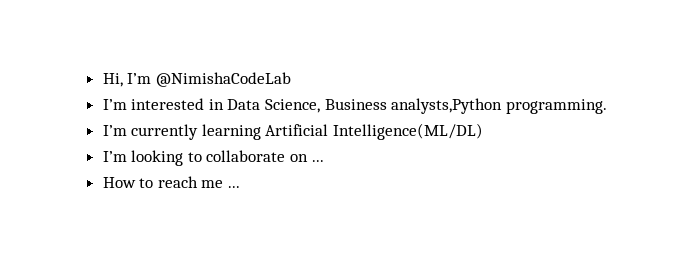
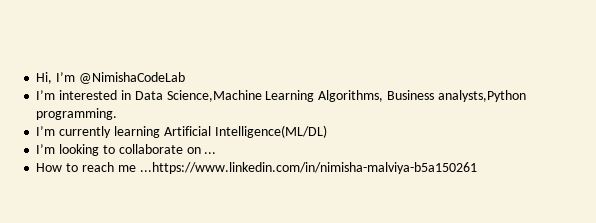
[265,99,321,113] Science, -> [166,90,384,102] Science,Machine Learning Algorithms,
[228,186,241,188] ... -> [139,162,477,174] ...https://www.linkedin.com/in/nimisha-malviya-b5a150261

